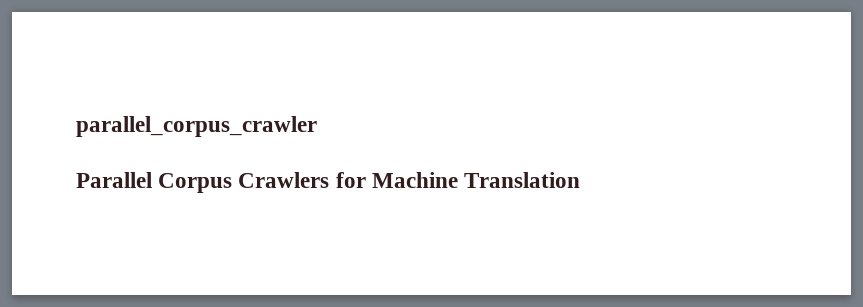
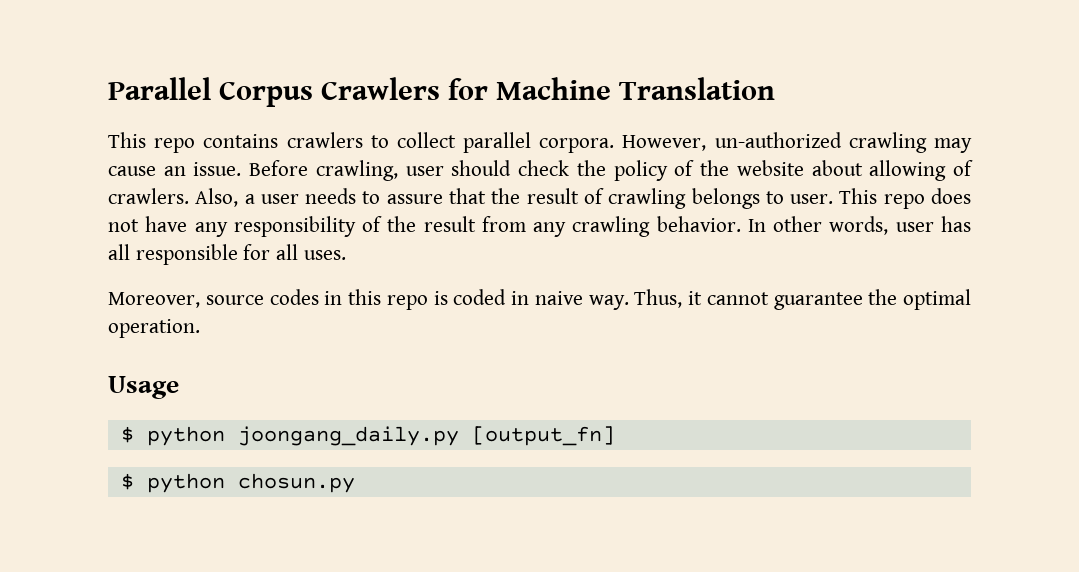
[76,116,317,137] parallel_corpus_crawler // -> (108, 88) none
(581, 180) none -> [108,132,972,153] [108,160,974,181] [108,188,971,209] [108,216,971,237] [108,244,346,265] [108,289,971,310] [108,319,200,338] [108,376,179,399] [120,426,615,446] [120,473,355,493] // This repo contains crawlers to collect parallel corpora. However, un-authorized crawling may cause an issue. Before crawling, user should check the policy of the website about allowing of crawlers. Also, a user needs to assure that the result of crawling belongs to user. This repo does not have any responsibility of the result from any crawling behavior. In other words, user has all responsible for all uses. // Moreover, source codes in this repo is coded in naive way. Thus, it cannot guarantee the optimal operation. // Usage // $ python joongang_daily.py [output_fn] // $ python chosun.py

